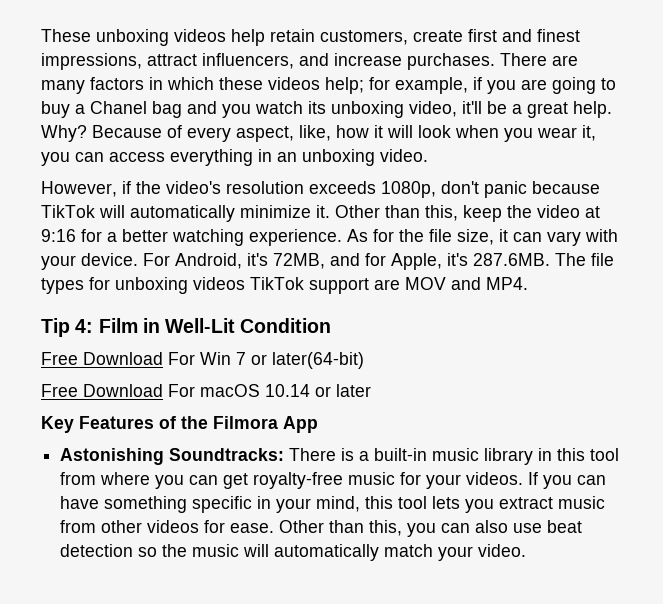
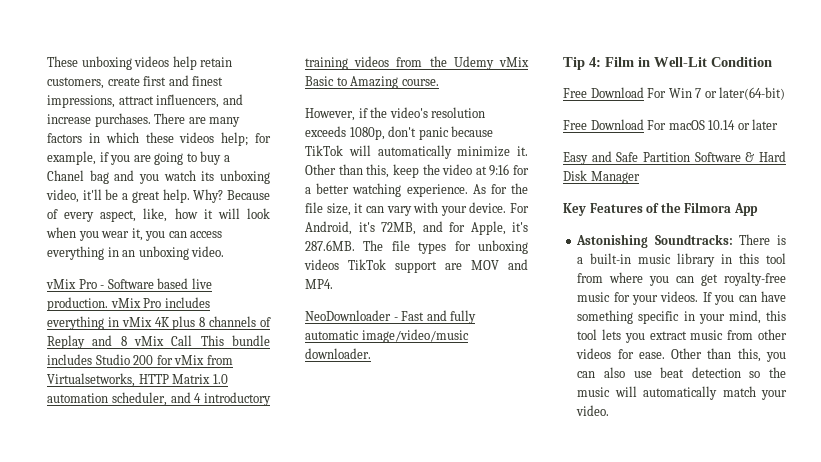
(428, 155) none -> [46,278,212,289] [47,297,210,311] [47,316,271,330] [47,335,270,349] [47,354,233,365] [47,373,228,387] [47,392,271,406] [305,56,529,70] [305,76,439,89] // vMix Pro - Software based live production. vMix Pro includes everything in vMix 4K plus 8 channels of Replay and 8 vMix Call This bundle includes Studio 200 for vMix from Virtualsetworks, HTTP Matrix 1.0 automation scheduler, and 4 introductory training videos from the Udemy vMix Basic to Amazing course.
(528, 283) none -> [305,310,477,324] [305,329,469,343] [305,348,371,359] // NeoDownloader - Fast and fully automatic image/video/music downloader.
(371, 390) none -> [563,151,786,165] [563,170,640,184] // Easy and Safe Partition Software & Hard Disk Manager

